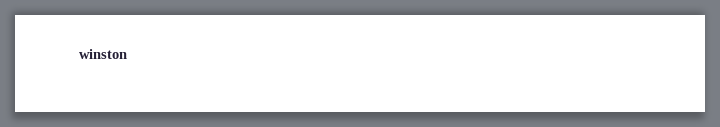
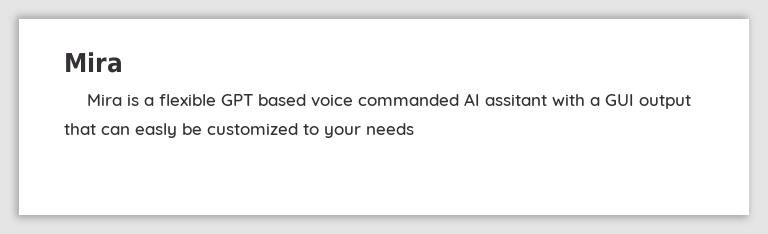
[79,49,127,59] winston -> [64,52,123,73] [87,93,692,109] [64,123,414,138] Mira // Mira is a flexible GPT based voice commanded AI assitant with a GUI output that can easly be customized to your needs

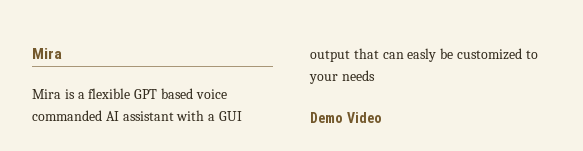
[485,94,548,106] assitant -> [122,111,174,121] assistant
(414, 129) none -> [310,112,382,123] // Demo Video

